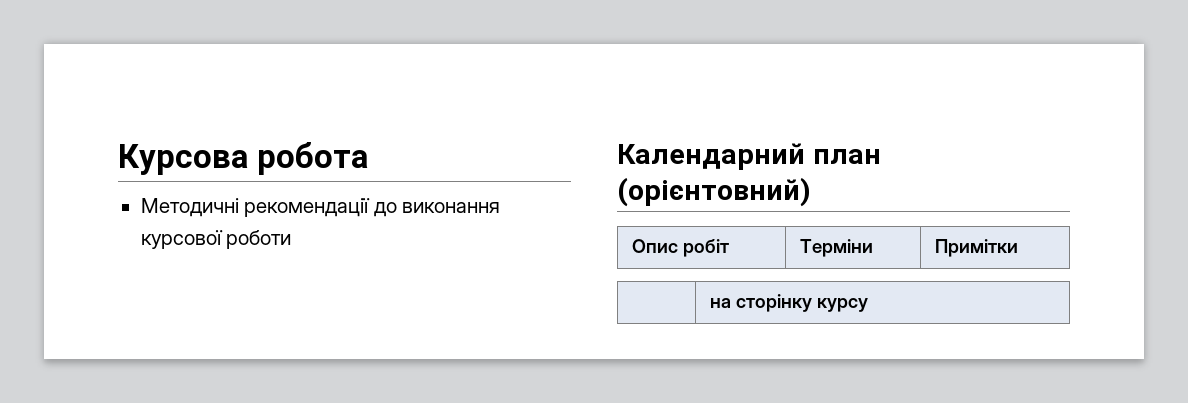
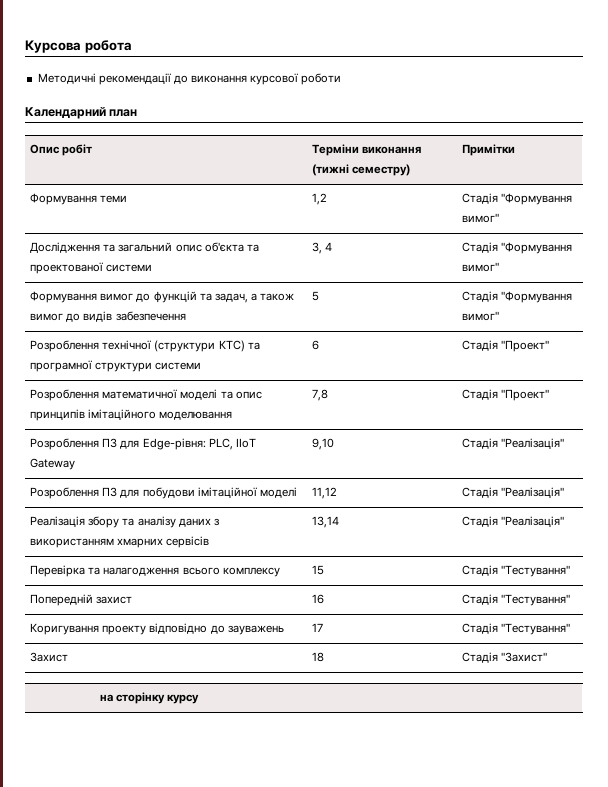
[617,177,811,207] (орієнтовний) -> (138, 113) none
[935,239,1019,257] | Примітки -> [362,146,422,154] [312,164,411,176] [462,144,516,156] [30,193,128,205] [312,193,328,205] [462,193,573,205] [462,213,500,223] [30,242,259,253] [30,262,153,274] [312,242,333,254] [462,242,573,254] [462,262,500,272] [30,291,294,303] [30,311,186,322] [312,291,320,301] [462,291,573,303] [462,311,500,321] [30,340,260,352] [30,360,202,372] [312,340,320,350] [462,340,550,352] [30,389,262,401] [30,409,233,421] [312,389,329,401] [462,389,550,401] [30,438,256,450] [30,458,76,470] [312,438,335,450] [462,438,565,449] [30,487,297,499] [312,487,338,499] [462,487,565,498] [30,516,219,528] [30,536,210,548] [312,516,340,528] [462,516,565,527] [30,565,280,577] [312,565,325,575] [462,565,571,577] [30,594,133,606] [312,594,325,604] [462,594,571,606] [30,623,284,635] [312,623,324,632] [462,623,571,635] [30,652,69,662] [312,652,325,662] [462,652,548,663] виконання (тижні семестру) | Примітки // Формування теми | 1,2 | Стадія "Формування вимог" // Дослідження та загальний опис об'єкта та проектованої системи | 3, 4 | Стадія "Формування вимог" // Формування вимог до функцій та задач, а також вимог до видів забезпечення | 5 | Стадія "Формування вимог" // Розроблення технічної (структури КТС) та програмної структури системи | 6 | Стадія "Проект" // Розроблення математичної моделі та опис принципів імітаційного моделювання | 7,8 | Стадія "Проект" // Розроблення ПЗ для Edge-рівня: PLC, IIoT Gateway | 9,10 | Стадія "Реалізація" // Розроблення ПЗ для побудови імітаційної моделі | 11,12 | Стадія "Реалізація" // Реалізація збору та аналізу даних з використанням хмарних сервісів | 13,14 | Стадія "Реалізація" // Перевірка та налагодження всього комплексу | 15 | Стадія "Тестування" // Попередній захист | 16 | Стадія "Тестування" // Коригування проекту відповідно до зауважень | 17 | Стадія "Тестування" // Захист | 18 | Стадія "Захист"

